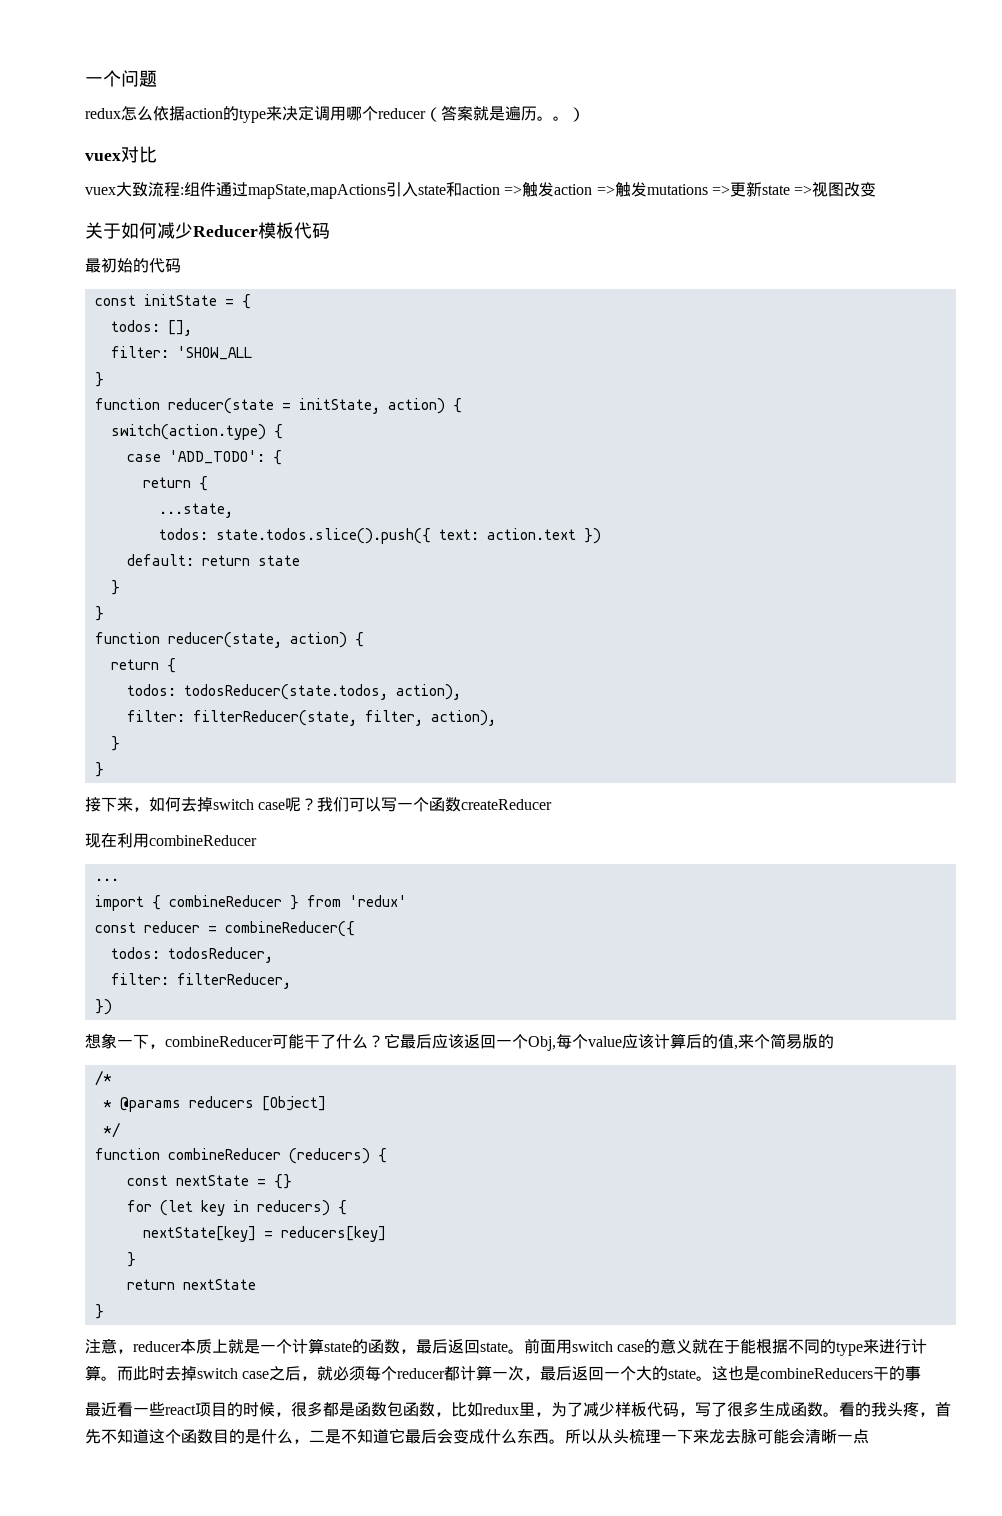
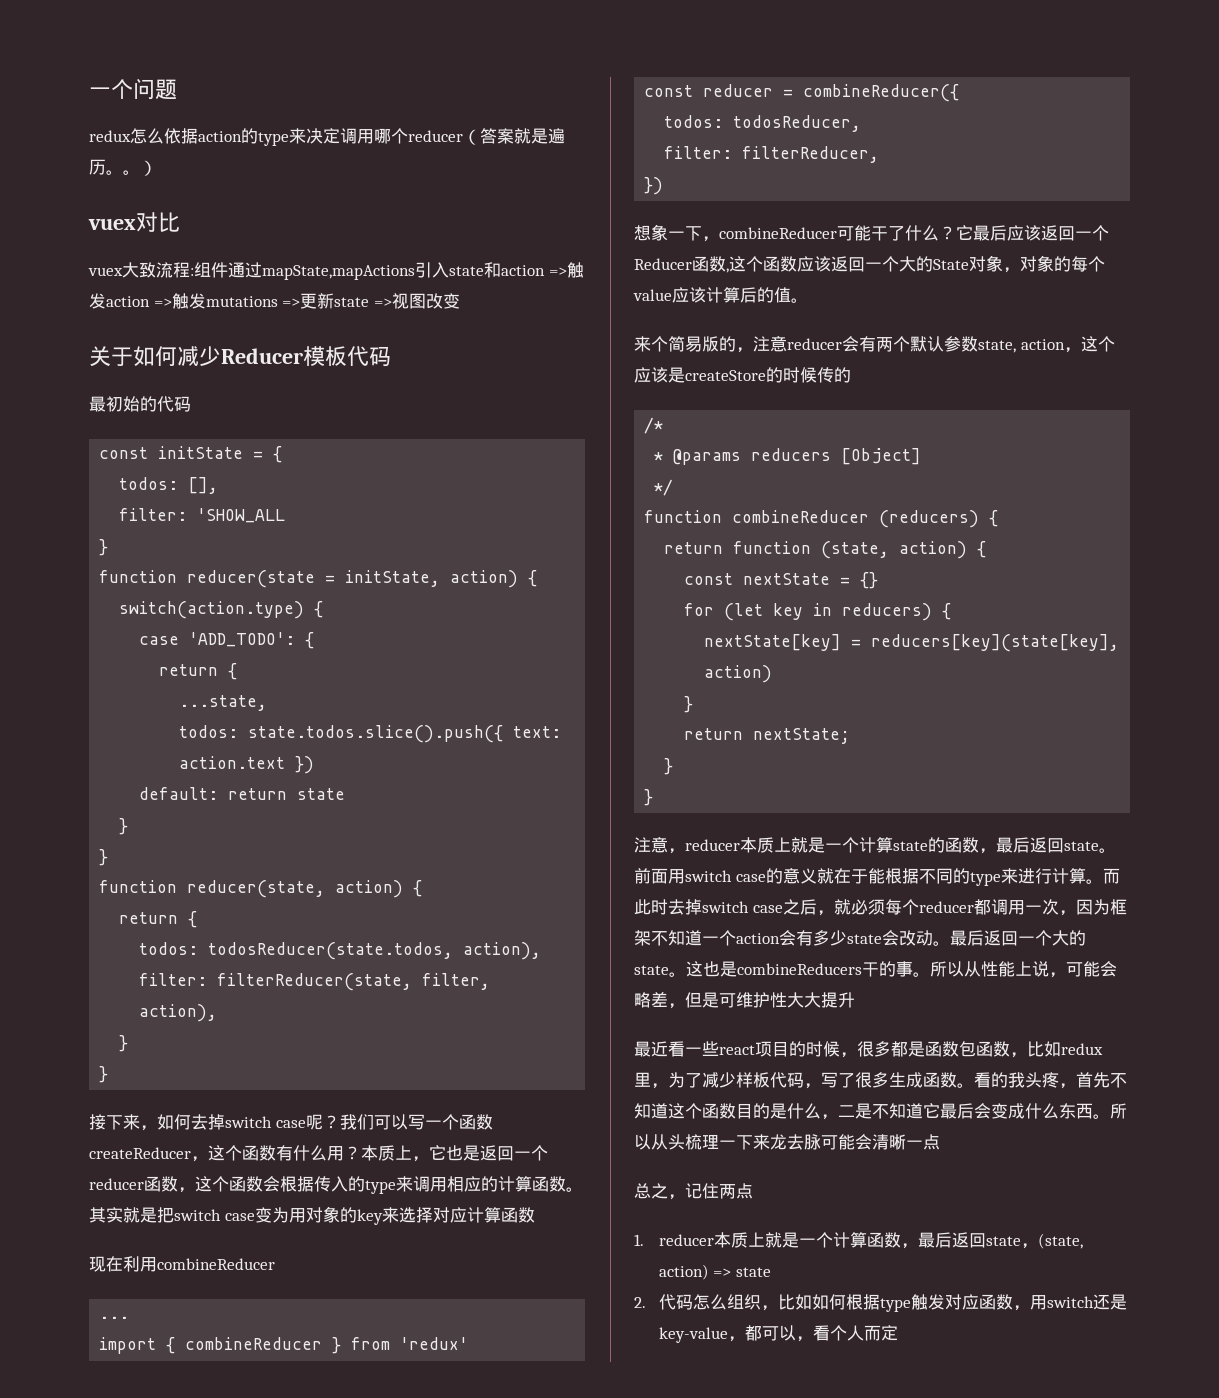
(553, 804) none -> [191,1145,548,1162] [89,1176,583,1194] [89,1206,535,1225] ，这个函数有什么用？本质上，它也是返回一个reducer函数，这个函数会根据传入的type来调用相应的计算函数。其实就是把switch case变为用对象的key来选择对应计算函数
[528,1036,556,1051] Obj, -> [634,255,1071,273] Reducer函数,这个函数应该返回一个大的State对象，对象的
[734,1045,738,1050] , -> [791,298,808,303] 。 //
(834, 1041) none -> [736,336,1115,353] [634,367,851,383] ，注意reducer会有两个默认参数state, action，这个应该是createStore的时候传的
(387, 1155) none -> [664,541,987,559] // return function (state, action) {
[280,1226,386,1242] reducers[key] -> [871,634,1120,652] [704,665,773,683] reducers[key](state[key], action)
[182,1279,256,1290] nextState -> [753,728,851,744] [664,758,674,775] nextState; // }
[460,1365,541,1381] 计算一次， -> [990,899,1127,916] [634,930,950,946] 调用一次，因为框架不知道一个action会有多少state会改动。
(922, 1373) none -> [913,961,1117,978] [634,992,855,1009] 。所以从性能上说，可能会略差，但是可维护性大大提升
(869, 1436) none -> [634,1183,753,1200] [634,1232,1083,1249] [658,1264,771,1280] [634,1294,1127,1312] [658,1325,898,1343] // 总之，记住两点 // 1. reducer本质上就是一个计算函数，最后返回state，(state, action) => state // 2.代码怎么组织，比如如何根据type触发对应函数，用switch还是key-value，都可以，看个人而定

